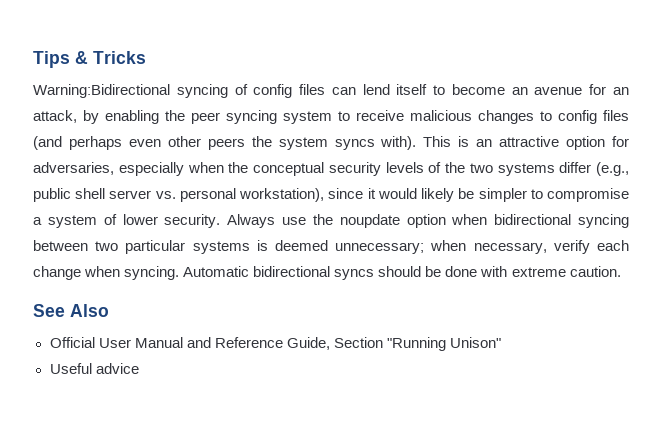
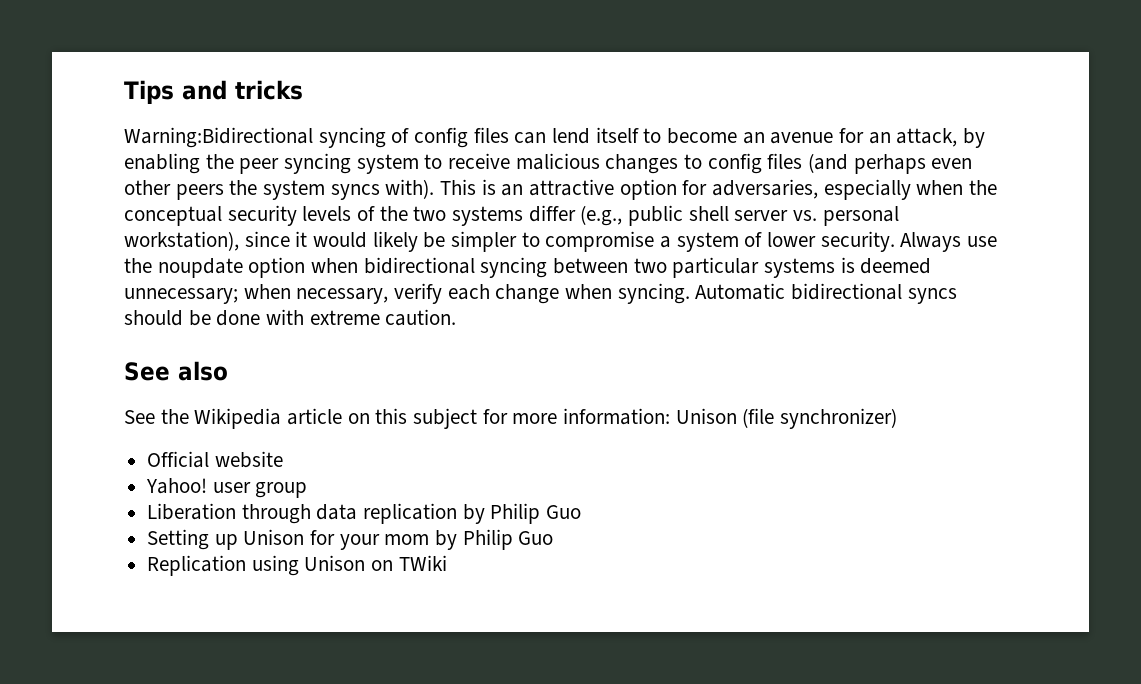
[75,51,146,64] & Tricks -> [182,80,303,100] and tricks
[70,304,109,317] [49,337,501,351] [49,363,139,374] Also // Official User Manual and Reference Guide, Section "Running Unison" // Useful advice -> [178,361,228,381] [124,408,898,429] [147,451,283,468] [146,478,308,498] [147,503,582,524] [147,529,554,550] [147,555,447,576] also // See the Wikipedia article on this subject for more information: Unison (file synchronizer) // Official website // Yahoo! user group // Liberation through data replication by Philip Guo // Setting up Unison for your mom by Philip Guo // Replication using Unison on TWiki

